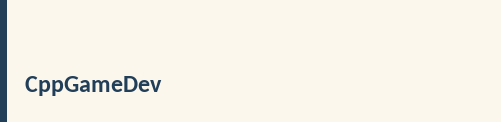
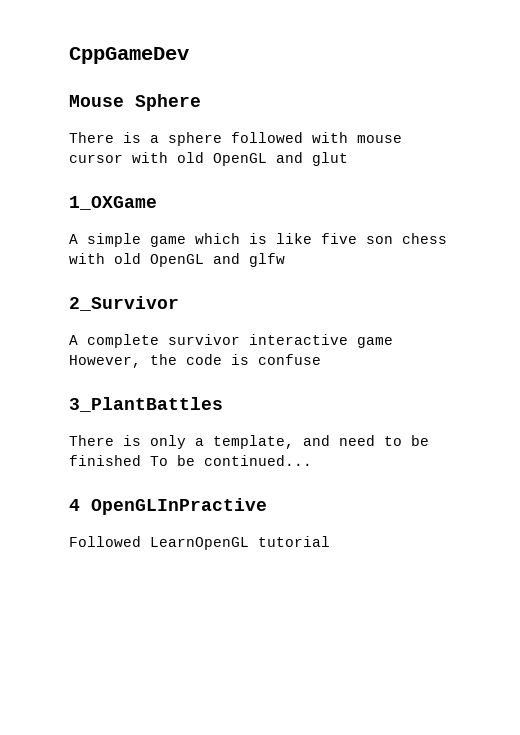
(162, 86) none -> [69,94,201,111] [69,132,402,146] [69,152,348,166] [69,196,157,210] [69,233,447,247] [69,253,285,267] [69,296,179,311] [69,334,393,348] [69,354,321,368] [69,397,223,412] [69,435,429,449] [69,455,312,466] [69,498,267,515] [69,536,330,550] // Mouse Sphere // There is a sphere followed with mouse cursor with old OpenGL and glut // 1_OXGame // A simple game which is like five son chess with old OpenGL and glfw // 2_Survivor // A complete survivor interactive game However, the code is confuse // 3_PlantBattles // There is only a template, and need to be finished To be continued... // 4 OpenGLInPractive // Followed LearnOpenGL tutorial

